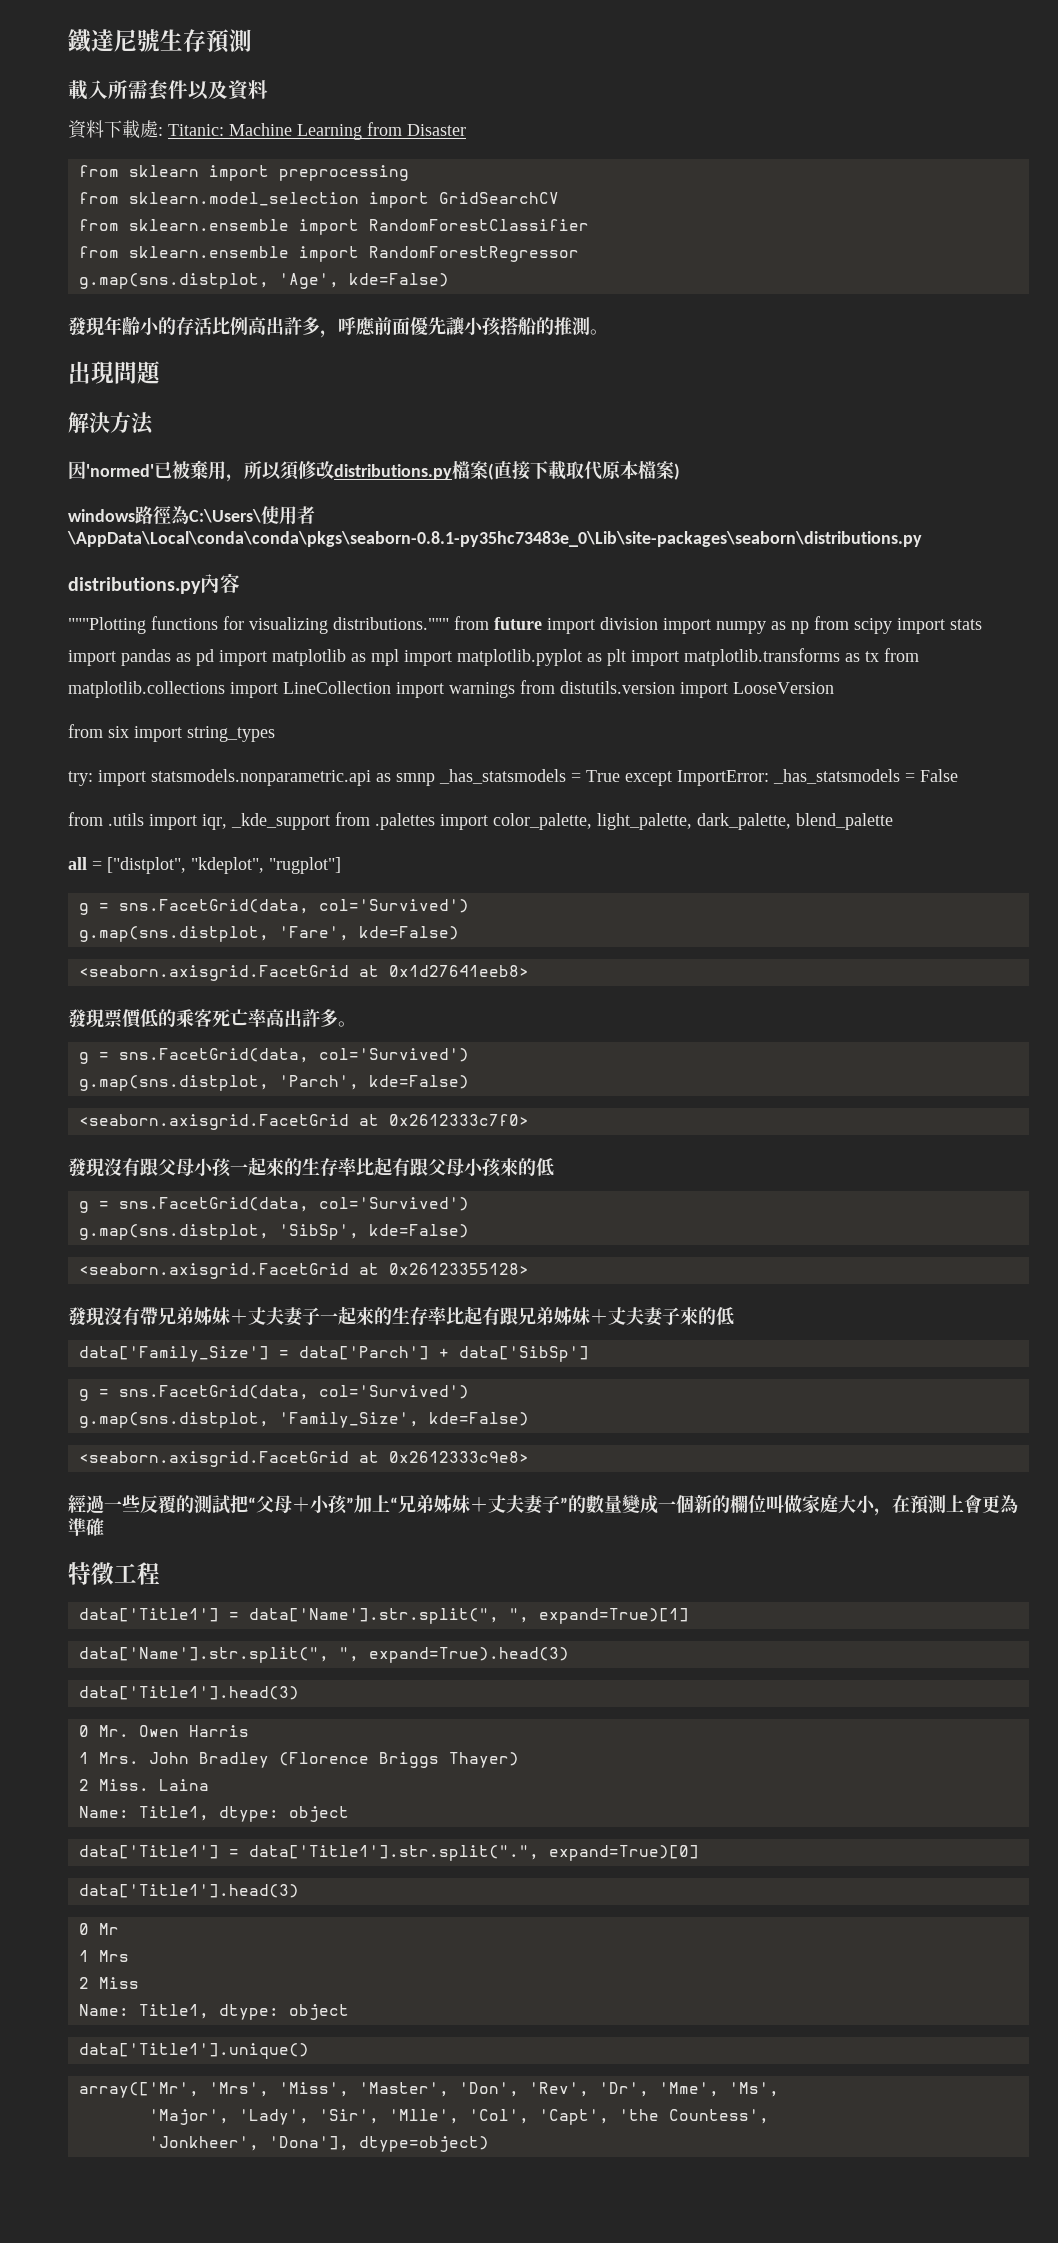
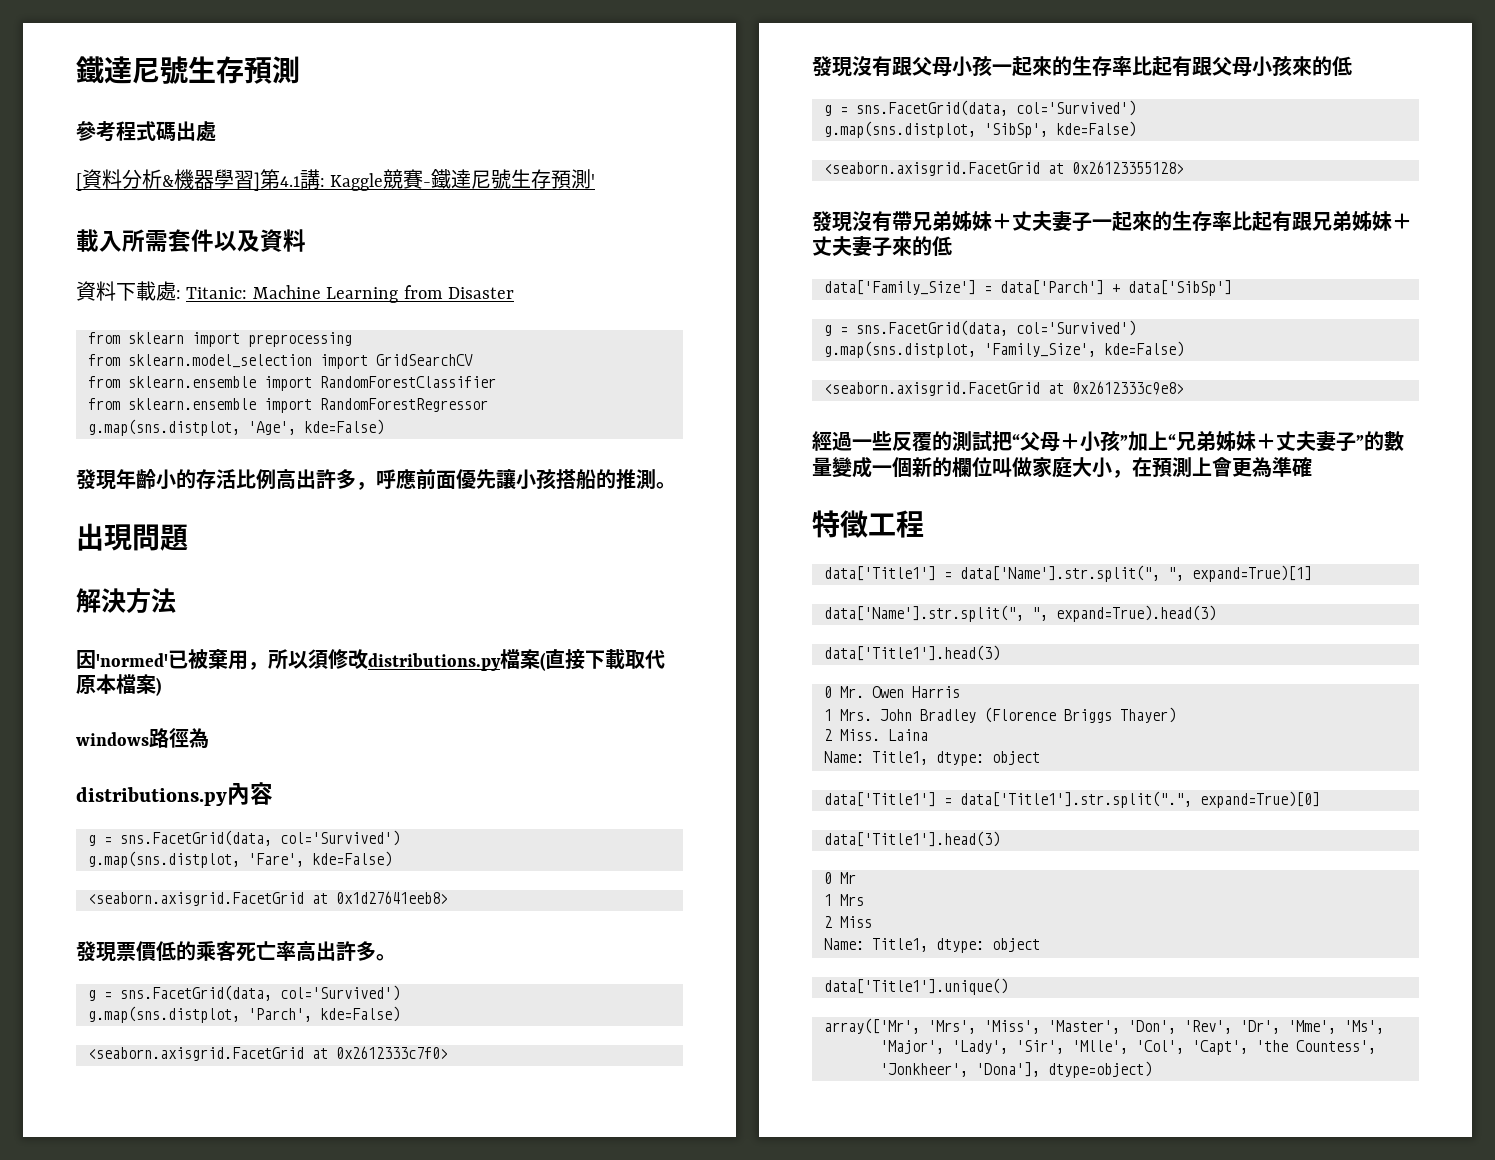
[68,29,252,53] 鐵達尼號生存預測 -> [76,56,300,84] [76,121,216,142] [76,169,596,191] 鐵達尼號生存預測 // 參考程式碼出處 // [資料分析&機器學習]第4.1講: Kaggle競賽-鐵達尼號生存預測'
[189,506,315,525] [67,531,922,547] C:\Users\使用者\AppData\Local\conda\conda\pkgs\seaborn-0.8.1-py35hc73483e_0\Lib\site-packages\seaborn\distributions.py -> (209, 738) none
[68,616,982,634] [68,648,919,666] [68,680,834,698] [68,724,275,742] [68,769,958,786] [68,812,893,830] [68,857,341,874] // """Plotting functions for visualizing distributions.""" from future import division import numpy as np from scipy import stats import pandas as pd import matplotlib as mpl import matplotlib.pyplot as plt import matplotlib.transforms as tx from matplotlib.collections import LineCollection import warnings from distutils.version import LooseVersion // from six import string_types // try: import statsmodels.nonparametric.api as smnp _has_statsmodels = True except ImportError: _has_statsmodels = False // from .utils import iqr, _kde_support from .palettes import color_palette, light_palette, dark_palette, blend_palette // all = ["distplot", "kdeplot", "rugplot"] -> (273, 793) none

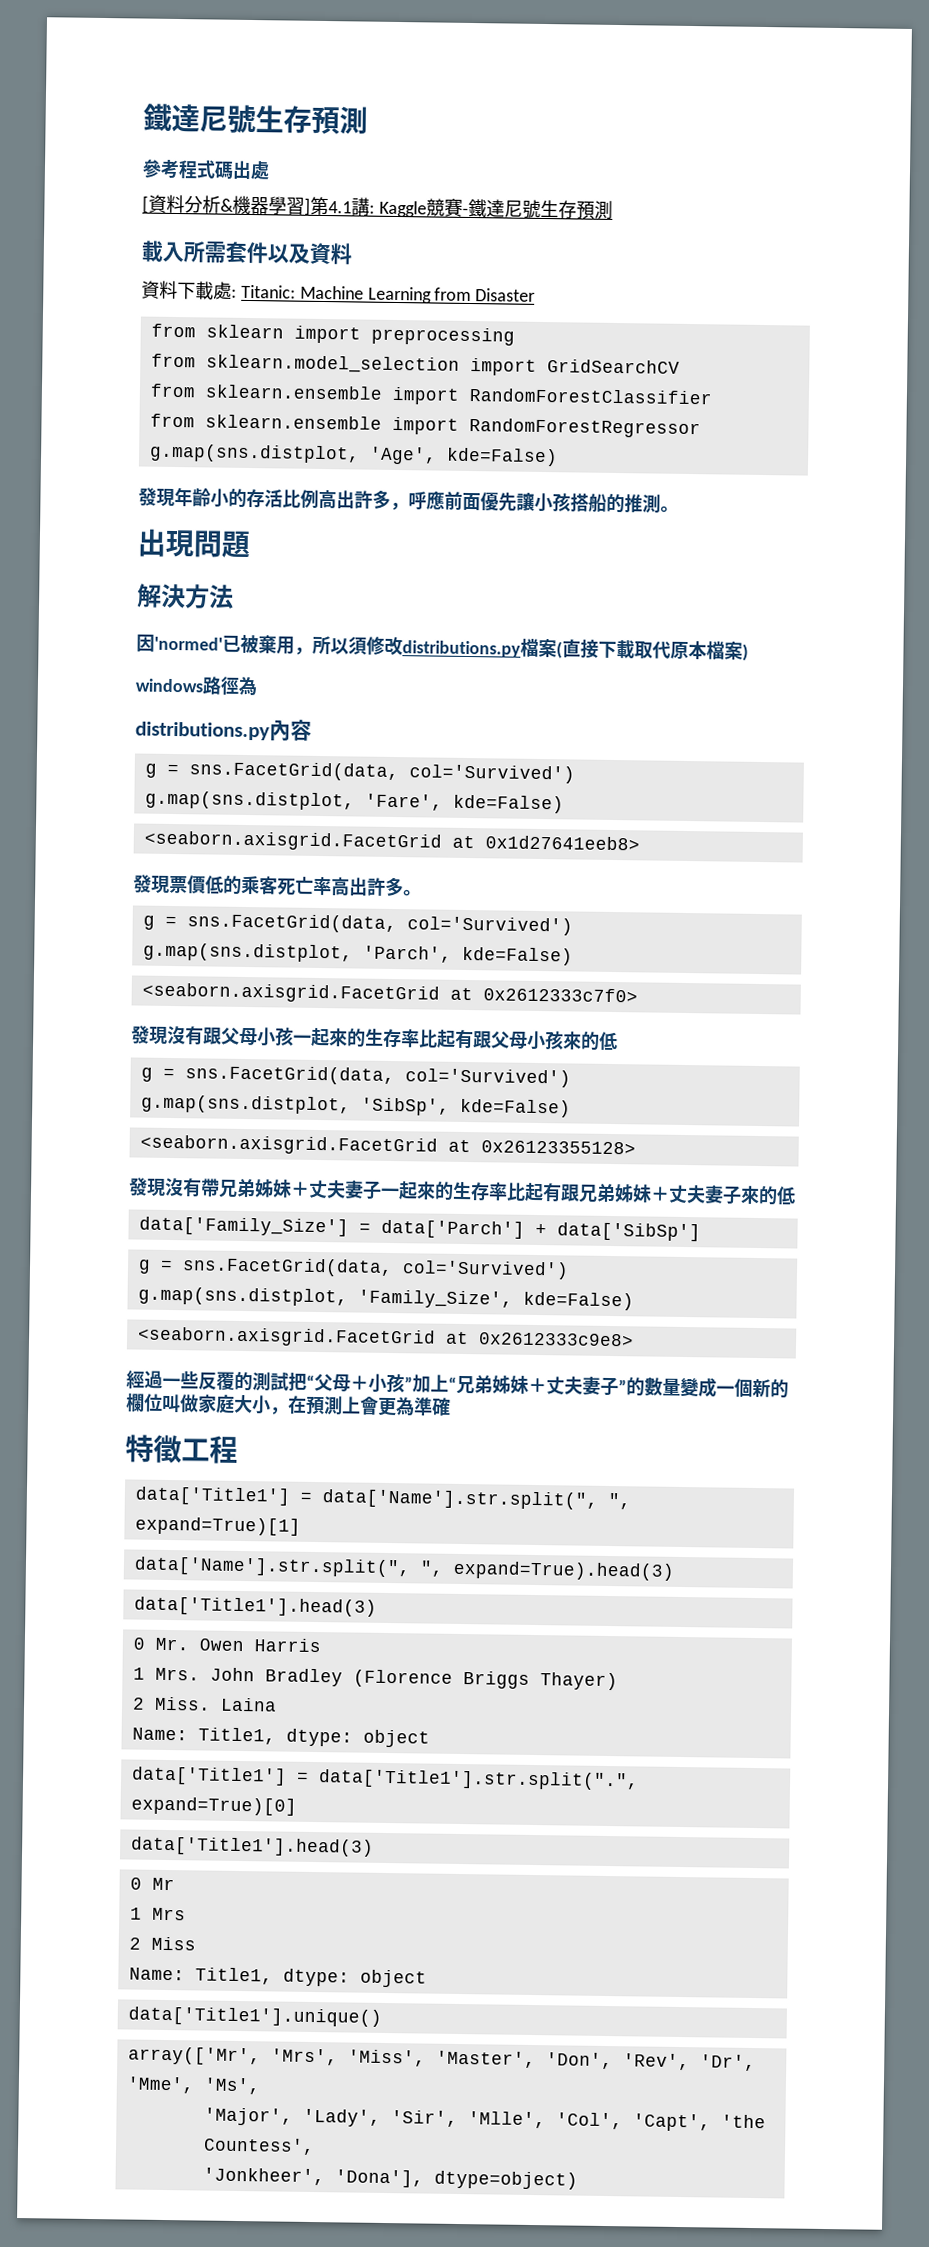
[591,174,596,187] ' -> (613, 210) none

